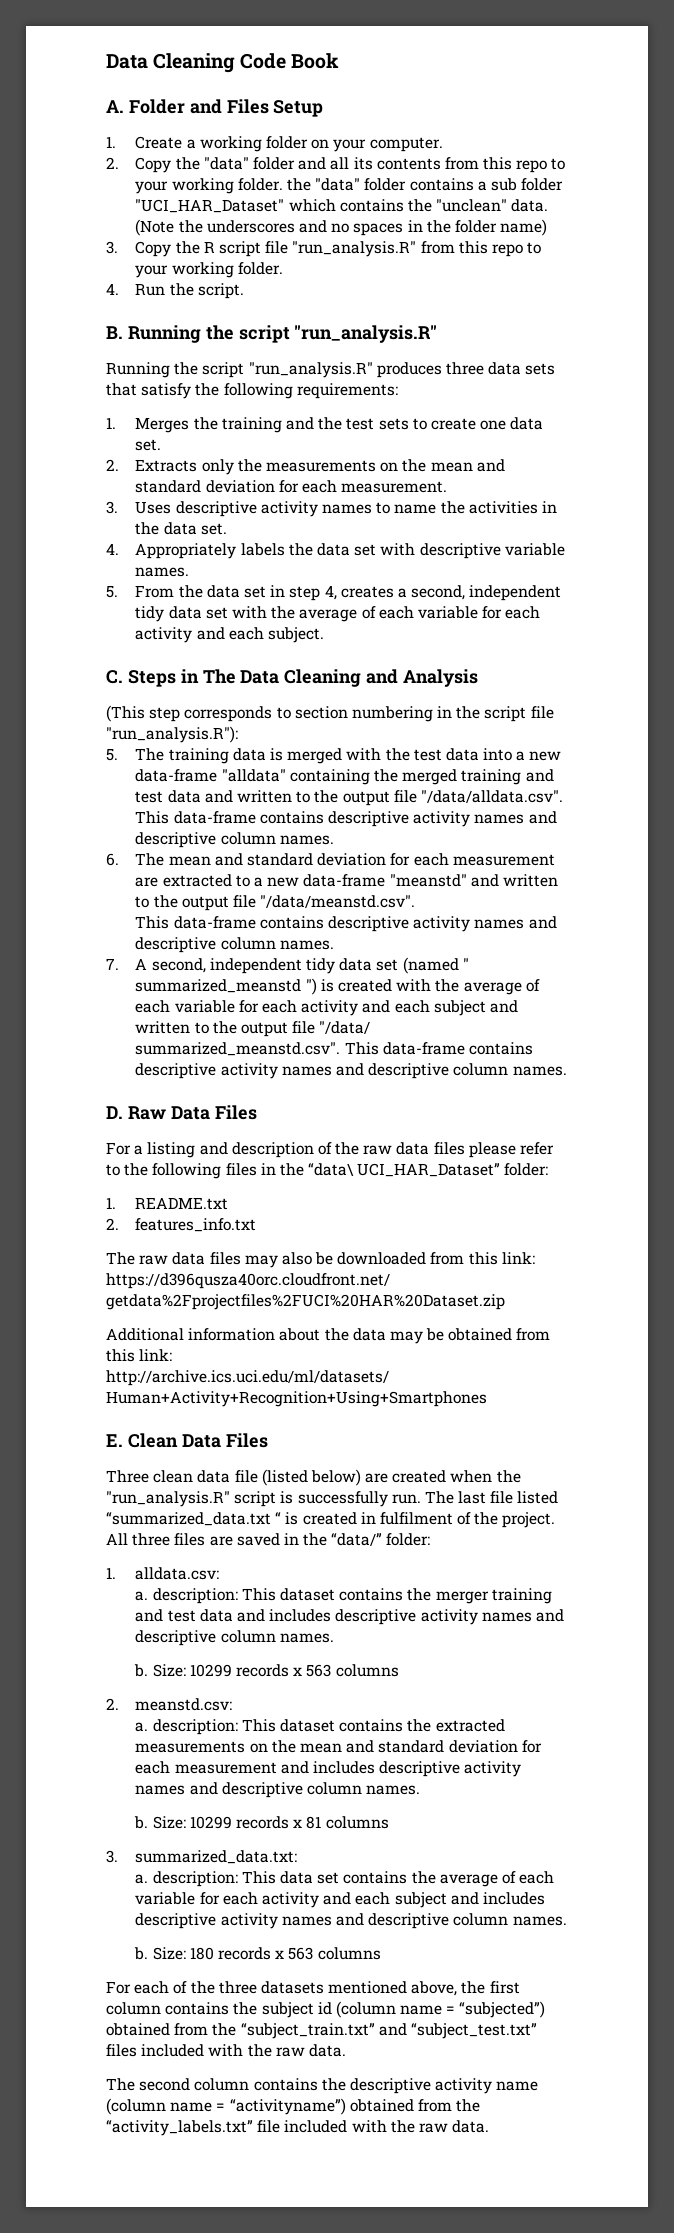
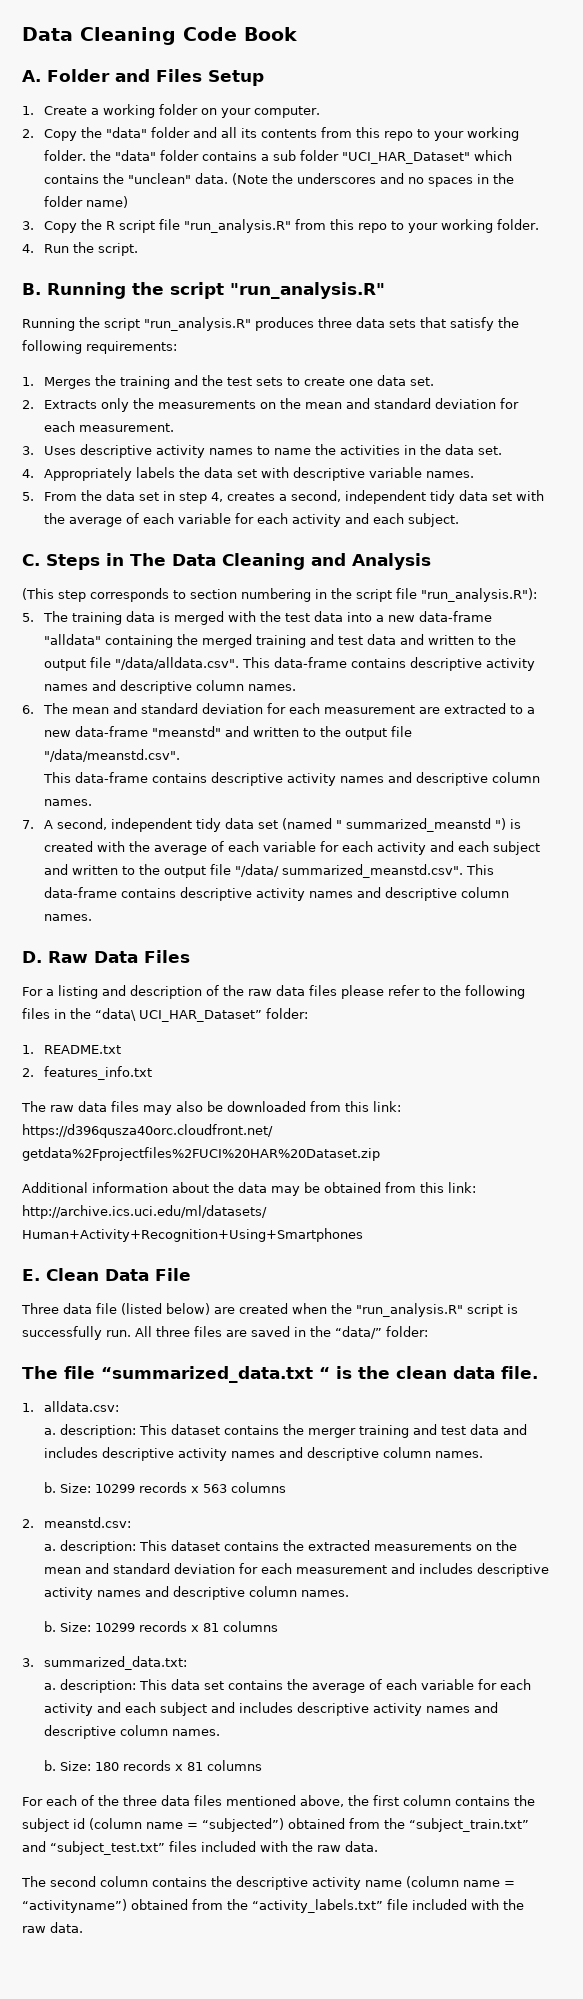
[225,1433,268,1448] Files -> [155,1268,191,1281] File
[153,1470,194,1483] clean -> (59, 1308) none
[424,1491,559,1504] [106,1512,556,1528] The last file listed “summarized_data.txt “ is created in fulfilment of the project. -> (131, 1333) none
(431, 1539) none -> [22,1366,538,1383] // The file “summarized_data.txt “ is the clean data file.
[288,1947,314,1960] 563 -> [186,1762,203,1771] 81
[260,1981,324,1994] datasets -> [161,1795,222,1806] data files

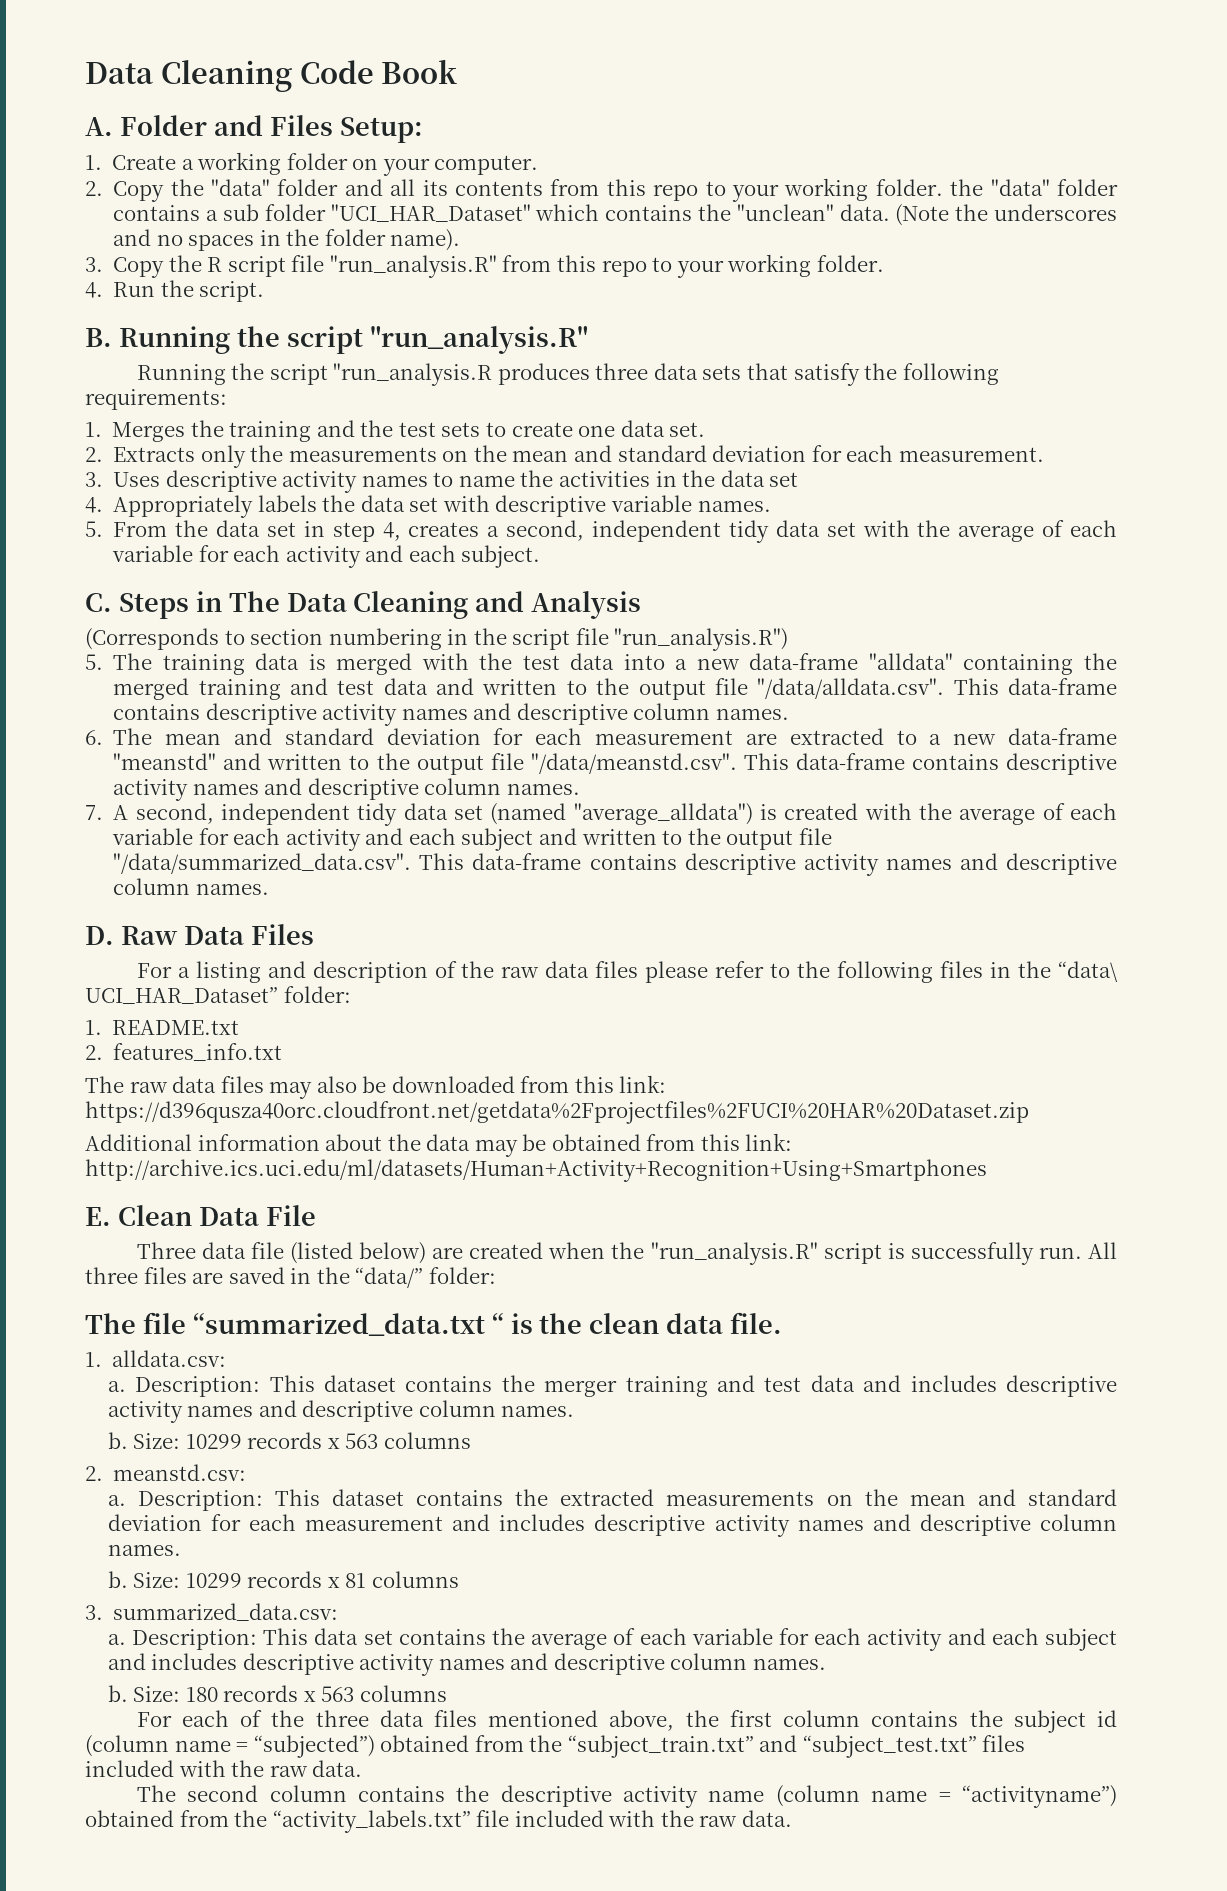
[208,70,264,86] Setup -> [339,117,423,143] Setup:
[85,196,128,208] name) -> [390,229,461,251] name).
[144,317,251,331] "run_analysis.R" -> [333,363,493,386] "run_analysis.R
[477,446,502,455] set. -> [769,472,799,487] set
[22,588,169,602] (This step corresponds -> [85,628,219,650] (Corresponds
[421,588,537,602] "run_analysis.R"): -> [614,628,789,651] "run_analysis.R")
(180, 755) // -> (737, 763) none
[335,818,506,832] " summarized_meanstd ") -> [573,803,753,825] "average_alldata")
[234,864,463,878] "/data/ summarized_meanstd.csv". -> [113,853,412,874] "/data/summarized_data.csv".
[59,1424,136,1438] description: -> [135,1376,261,1397] Description:
[59,1540,136,1554] description: -> [137,1490,263,1511] Description:
[43,1656,187,1670] [43,1679,136,1693] summarized_data.txt: // a. description: -> [113,1603,339,1621] [107,1629,257,1650] summarized_data.csv: // a. Description:
[186,1762,203,1771] 81 -> [321,1686,355,1702] 563

